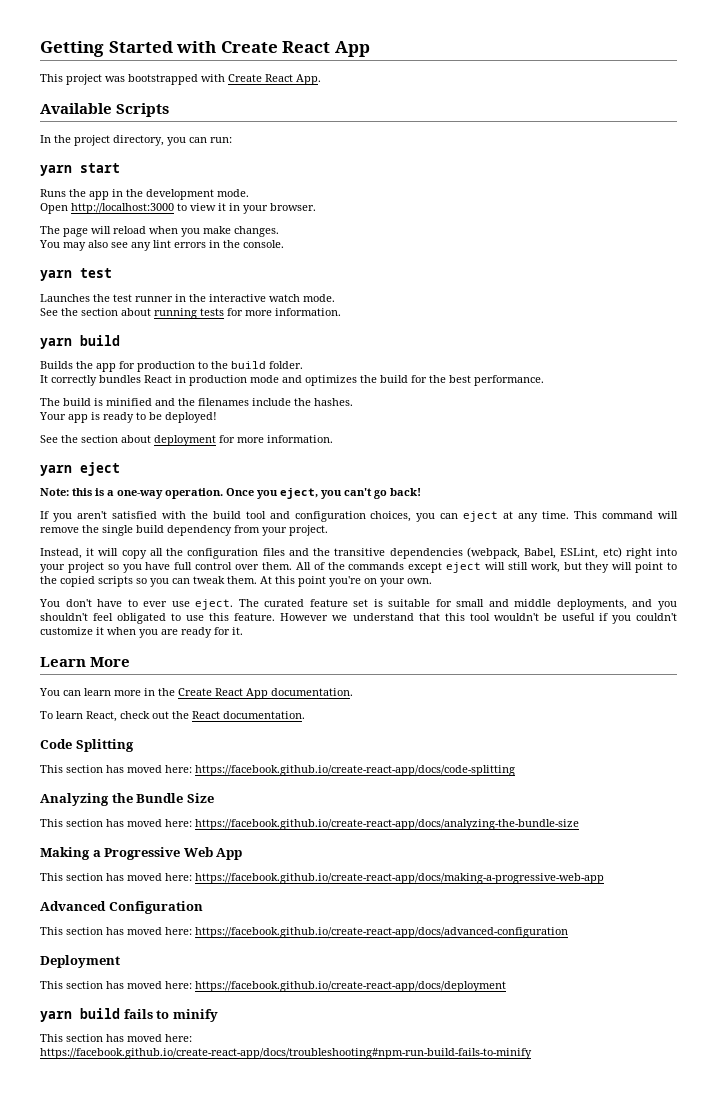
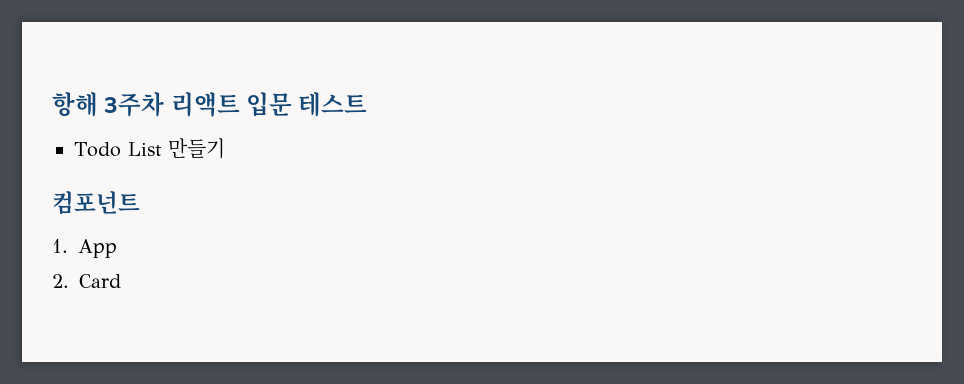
[40,41,370,57] [40,74,321,85] [40,103,170,117] [40,135,232,146] [40,163,120,176] [40,189,249,200] [40,203,316,214] [40,226,279,237] [39,240,284,251] [40,268,112,281] [40,294,335,302] [40,308,341,319] [40,335,120,349] [40,361,303,372] [40,375,544,386] [40,398,353,406] [39,412,217,423] [40,435,333,446] [40,462,120,476] [40,488,421,499] [40,511,679,522] [40,525,328,536] [40,547,678,559] [40,562,678,573] [40,576,432,587] [39,599,677,610] [40,613,677,624] [40,627,243,638] [40,657,131,667] [39,688,353,699] [40,711,305,722] [40,739,134,752] [40,765,515,776] [40,793,214,806] [40,819,579,830] [40,847,243,860] [40,873,604,884] [40,901,203,914] [40,927,568,938] [40,955,120,968] [40,981,506,992] [40,1008,218,1022] [40,1034,192,1042] [40,1048,532,1059] Getting Started with Create React App // This project was bootstrapped with Create React App. // Available Scripts // In the project directory, you can run: // yarn start // Runs the app in the development mode. // Open http://localhost:3000 to view it in your browser. // The page will reload when you make changes. // You may also see any lint errors in the console. // yarn test // Launches the test runner in the interactive watch mode. // See the section about running tests for more information. // yarn build // Builds the app for production to the build folder. // It correctly bundles React in production mode and optimizes the build for the best performance. // The build is minified and the filenames include the hashes. // Your app is ready to be deployed! // See the section about deployment for more information. // yarn eject // Note: this is a one-way operation. Once you eject, you can't go back! // If you aren't satisfied with the build tool and configuration choices, you can eject at any time. This command will remove the single build dependency from your project. // Instead, it will copy all the configuration files and the transitive dependencies (webpack, Babel, ESLint, etc) right into your project so you have full control over them. All of the commands except eject will still work, but they will point to the copied scripts so you can tweak them. At this point you're on your own. // You don't have to ever use eject. The curated feature set is suitable for small and middle deployments, and you shouldn't feel obligated to use this feature. However we understand that this tool wouldn't be useful if you couldn't customize it when you are ready for it. // Learn More // You can learn more in the Create React App documentation. // To learn React, check out the React documentation. // Code Splitting // This section has moved here: https://facebook.github.io/create-react-app/docs/code-splitting // Analyzing the Bundle Size // This section has moved here: https://facebook.github.io/create-react-app/docs/analyzing-the-bundle-size // Making a Progressive Web App // This section has moved here: https://facebook.github.io/create-react-app/docs/making-a-progressive-web-app // Advanced Configuration // This section has moved here: https://facebook.github.io/create-react-app/docs/advanced-configuration // Deployment // This section has moved here: https://facebook.github.io/create-react-app/docs/deployment // yarn build fails to minify // This section has moved here: https://facebook.github.io/create-react-app/docs/troubleshooting#npm-run-build-fails-to-minify -> [52,92,368,117] [74,138,225,159] [52,191,140,215] [52,239,117,258] [52,274,121,288] 항해 3주차 리액트 입문 테스트 // Todo List 만들기 // 컴포넌트 // 1. App // 2. Card

